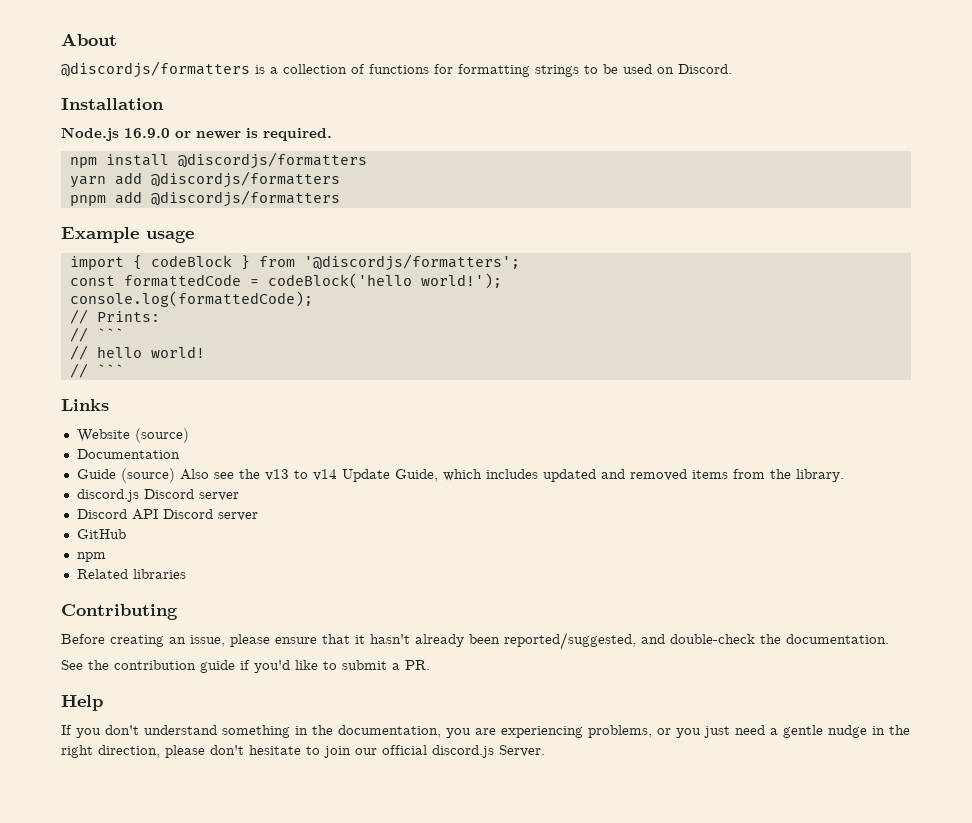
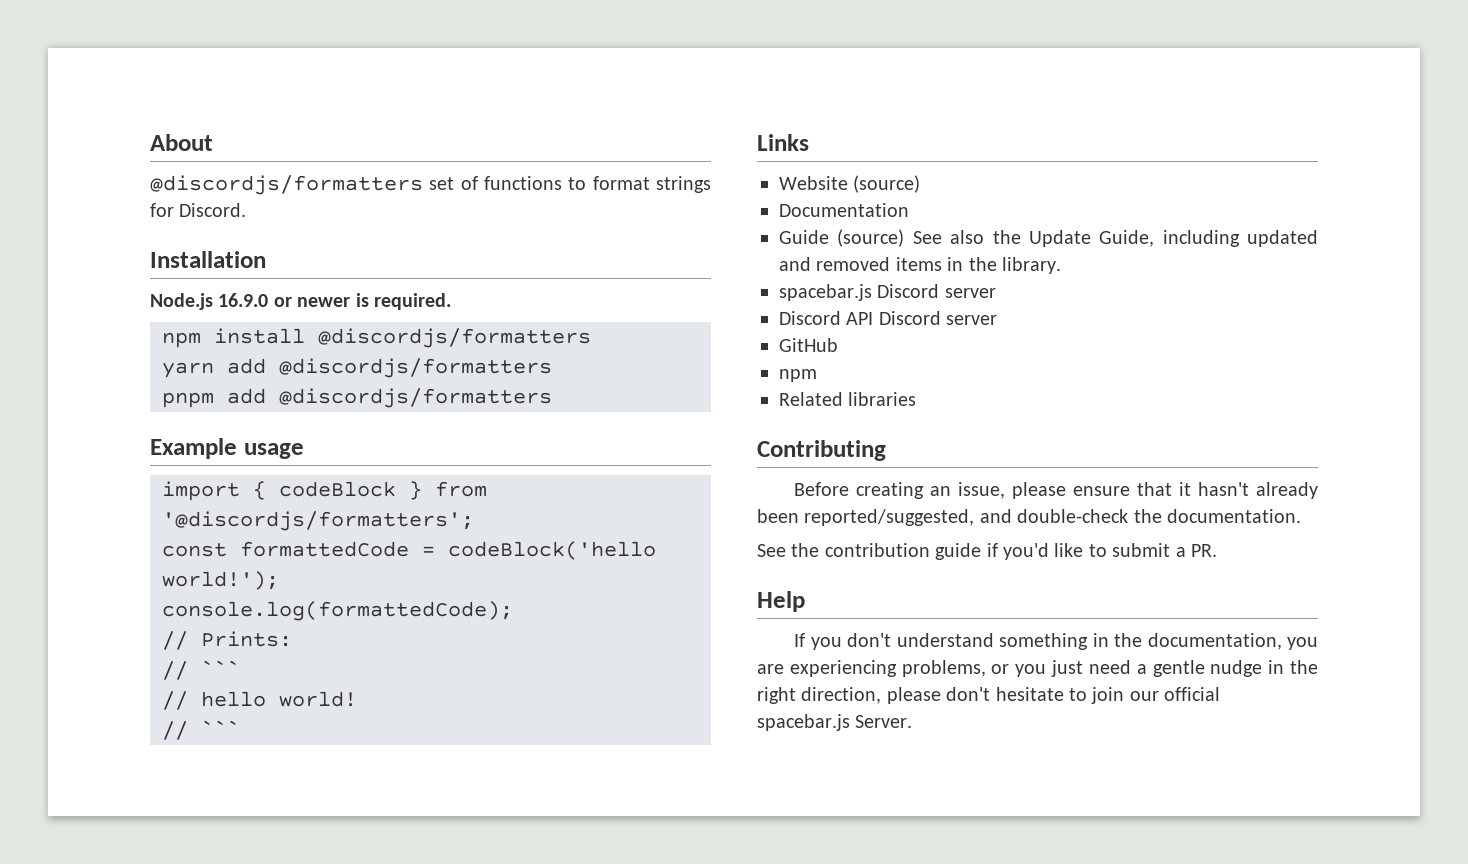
[255,64,674,77] is a collection of functions for formatting strings to be used on -> [429,176,711,193] [150,203,174,217] set of functions to format strings for
[179,469,538,482] Also see the v13 to v14 Update Guide, which includes -> [912,230,1240,247] See also the Update Guide, including
[732,469,765,479] from -> [947,257,964,271] in
[76,489,139,502] discord.js -> [779,284,872,301] spacebar.js
[432,745,494,758] discord.js -> [757,714,850,731] spacebar.js

